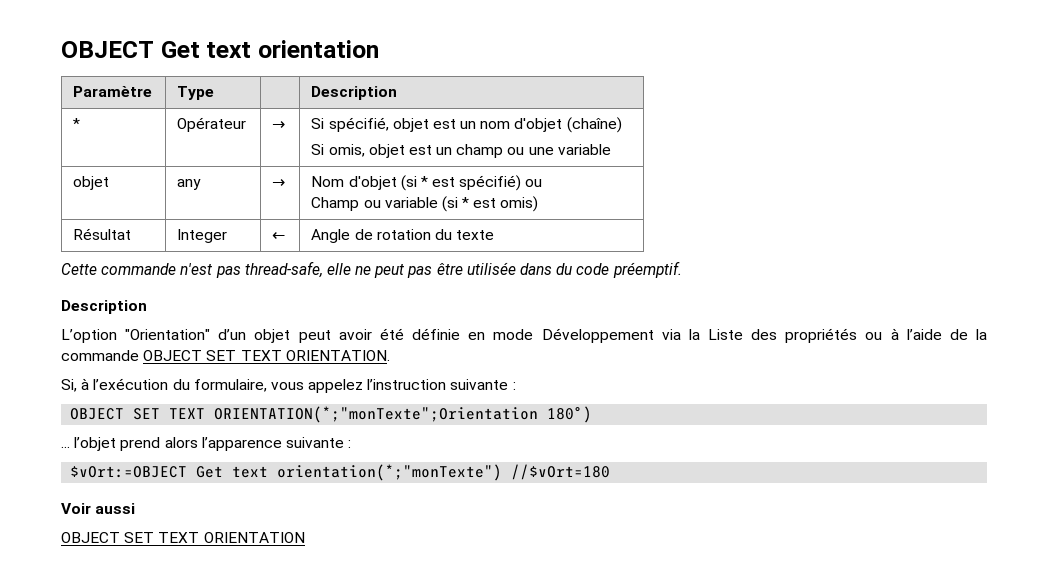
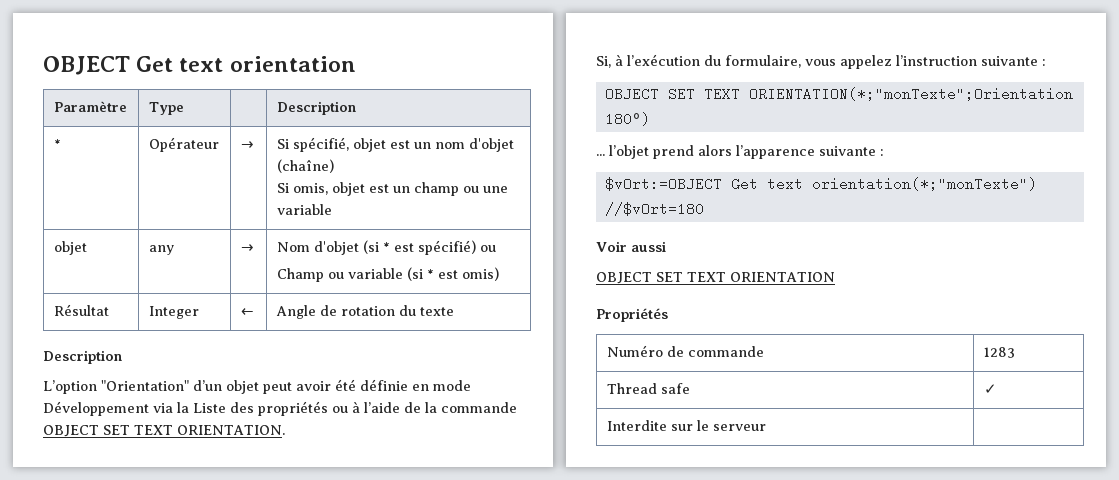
[61,261,682,278] // Cette commande n'est pas thread-safe, elle ne peut pas être utilisée dans du code préemptif. -> (454, 311) none
(305, 537) none -> [596,308,668,322] [606,345,764,357] [983,347,1015,358] [606,383,690,394] [983,384,997,394] [606,420,766,431] // Propriétés // Numéro de commande | 1283 // Thread safe | ✓ // Interdite sur le serveur |

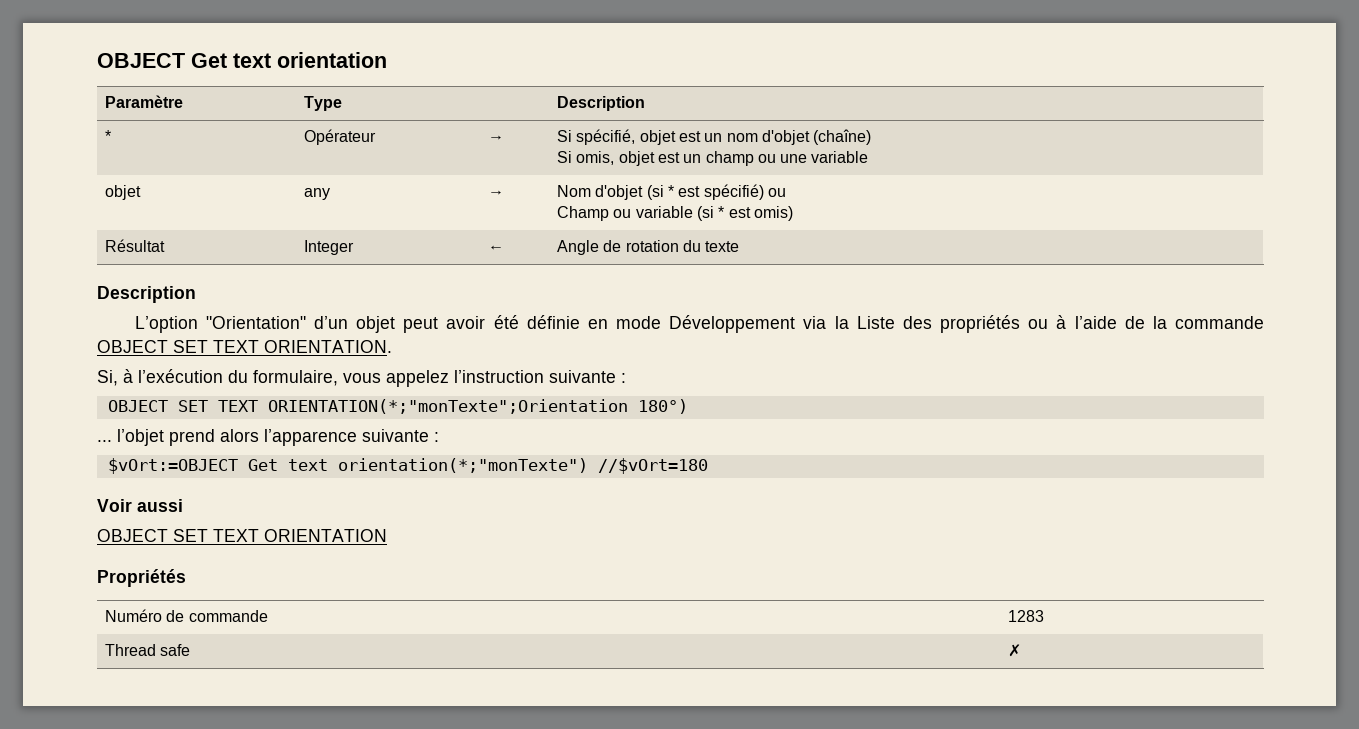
[983,384,997,394] [606,420,766,431] ✓ // Interdite sur le serveur | -> [1007,644,1021,657] ✗

